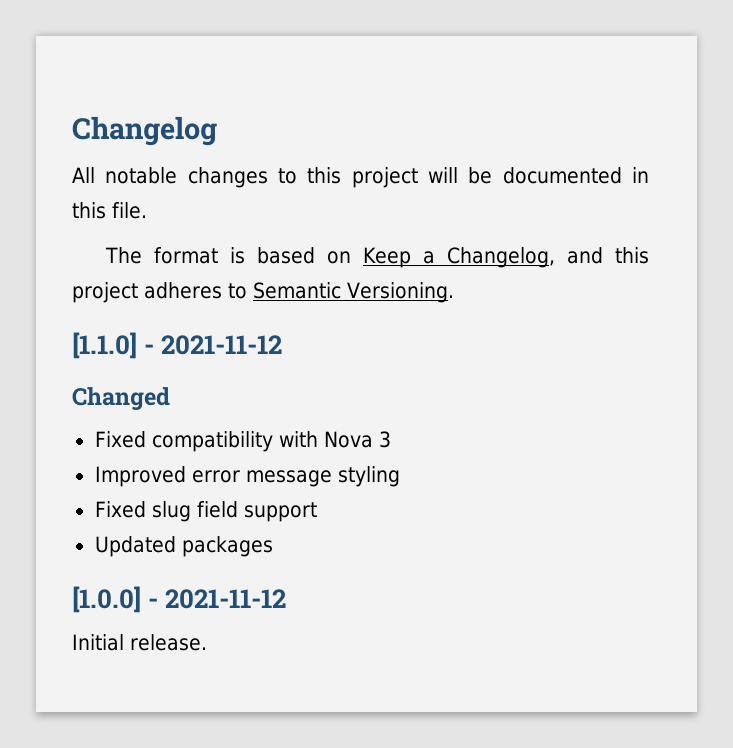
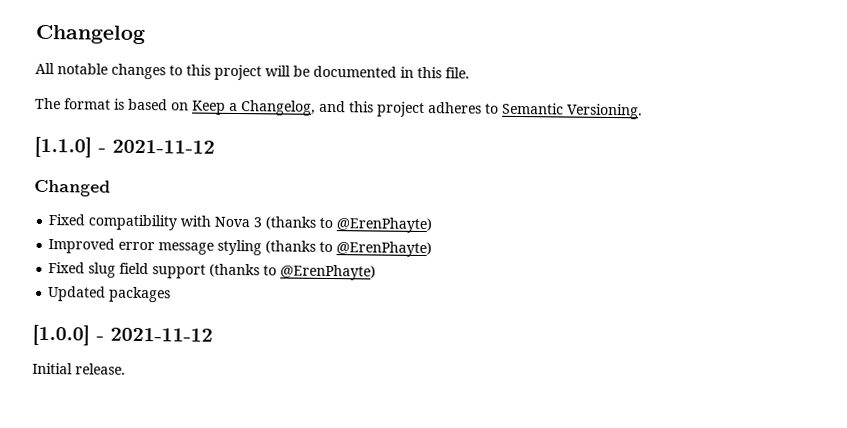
(391, 439) none -> [265,216,433,234] (thanks to @ErenPhayte)
(400, 476) none -> [265,240,433,258] (thanks to @ErenPhayte)
(317, 512) none -> [209,263,377,281] (thanks to @ErenPhayte)

